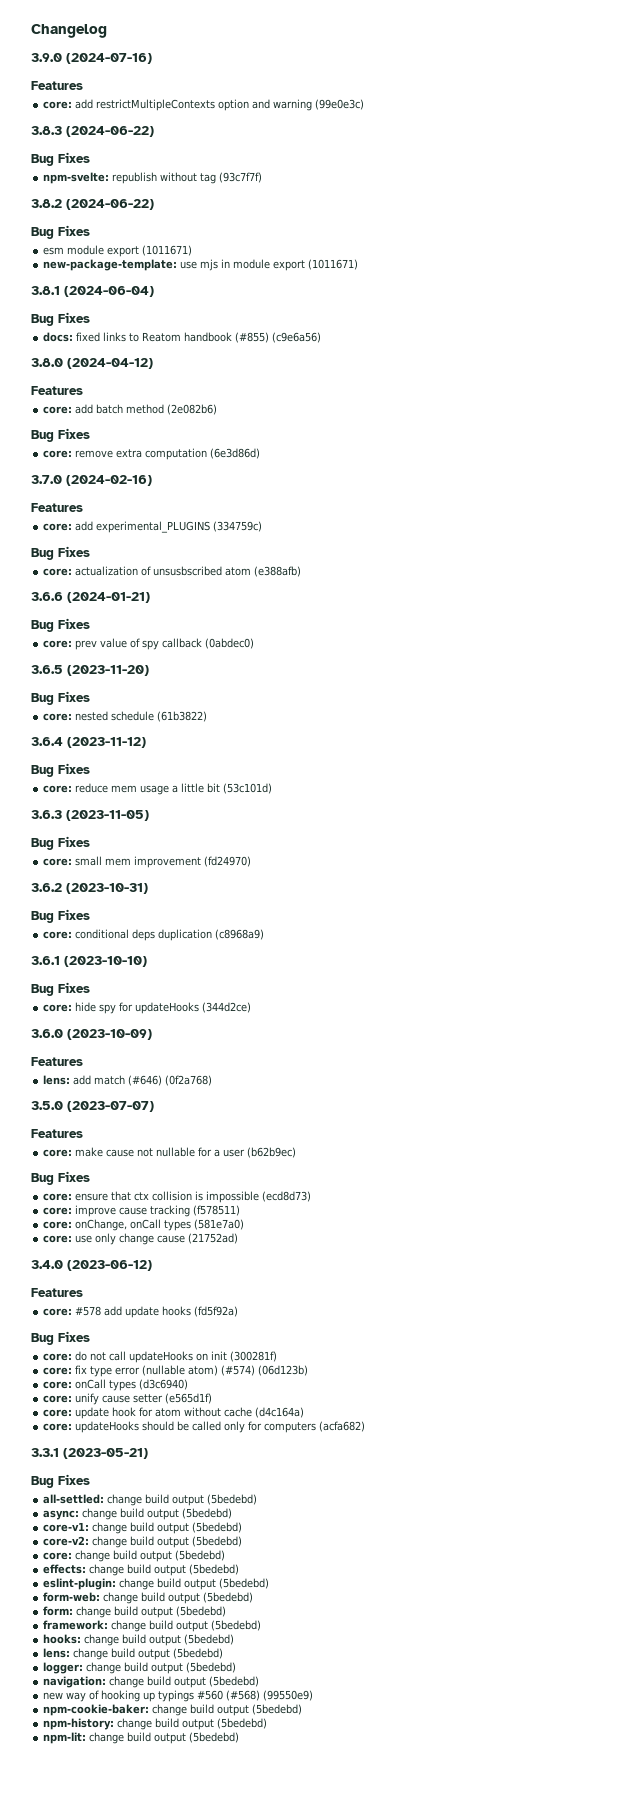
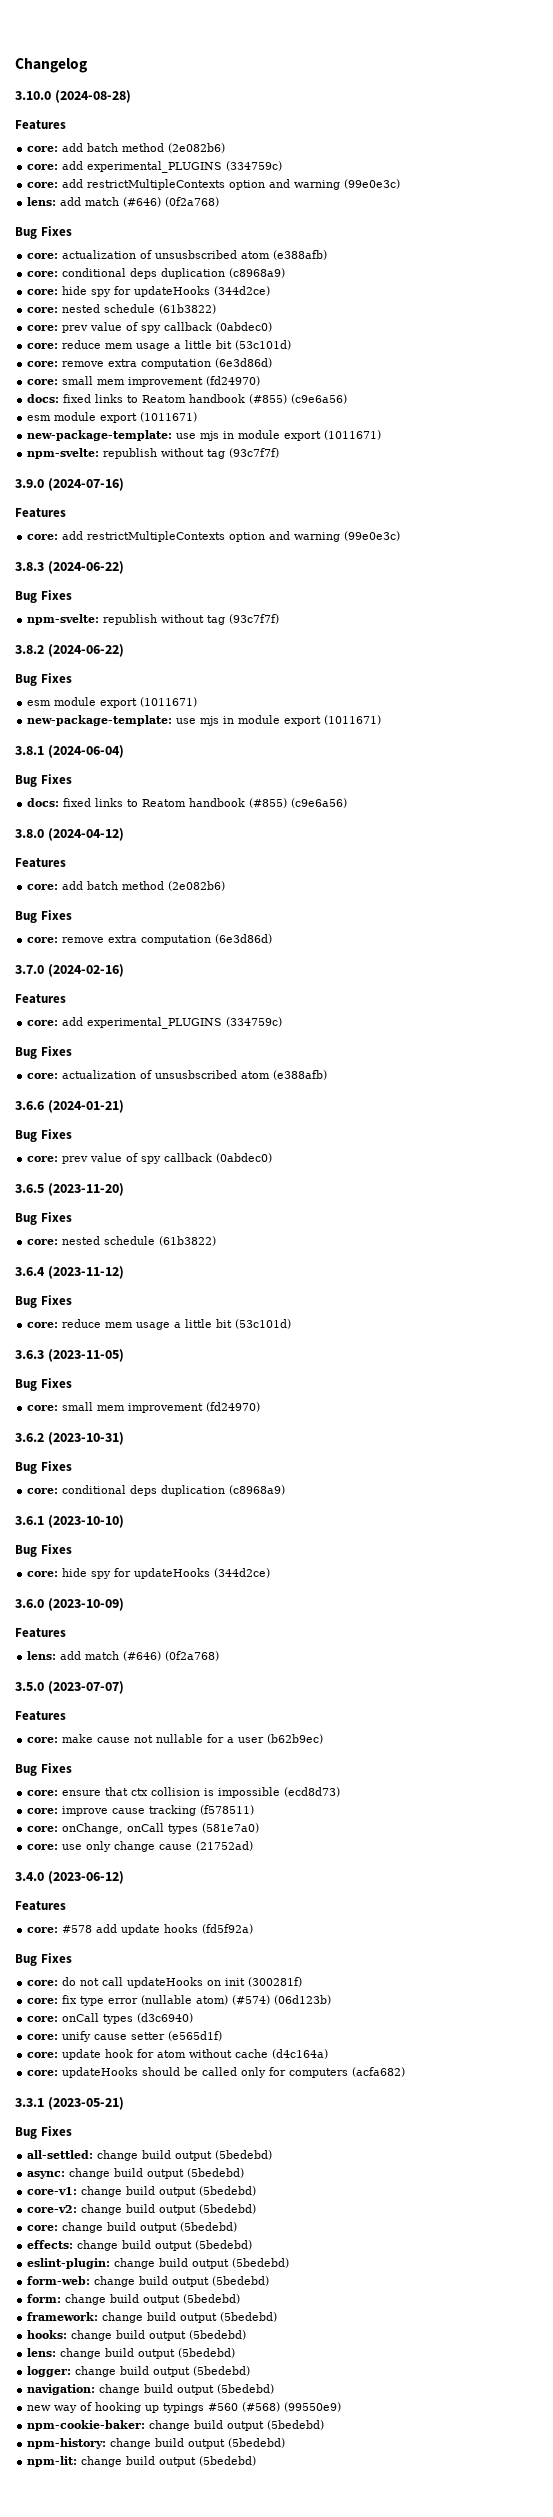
(107, 31) none -> [15,90,131,103] [15,120,66,130] [27,143,226,153] [27,161,283,173] [27,179,401,190] [27,197,220,207] [15,226,72,239] [27,250,328,260] [27,268,286,279] [27,286,271,297] [27,304,217,314] [27,322,273,333] [27,340,292,351] [27,358,273,369] [27,376,261,387] [27,394,348,404] [27,412,198,423] [27,430,382,441] [27,448,280,459] // 3.10.0 (2024-08-28) // Features // core: add batch method (2e082b6) // core: add experimental_PLUGINS (334759c) // core: add restrictMultipleContexts option and warning (99e0e3c) // lens: add match (#646) (0f2a768) // Bug Fixes // core: actualization of unsusbscribed atom (e388afb) // core: conditional deps duplication (c8968a9) // core: hide spy for updateHooks (344d2ce) // core: nested schedule (61b3822) // core: prev value of spy callback (0abdec0) // core: reduce mem usage a little bit (53c101d) // core: remove extra computation (6e3d86d) // core: small mem improvement (fd24970) // docs: fixed links to Reatom handbook (#855) (c9e6a56) // esm module export (1011671) // new-package-template: use mjs in module export (1011671) // npm-svelte: republish without tag (93c7f7f)

